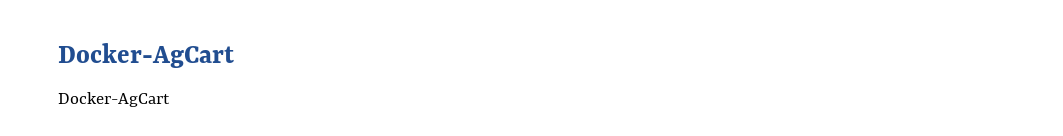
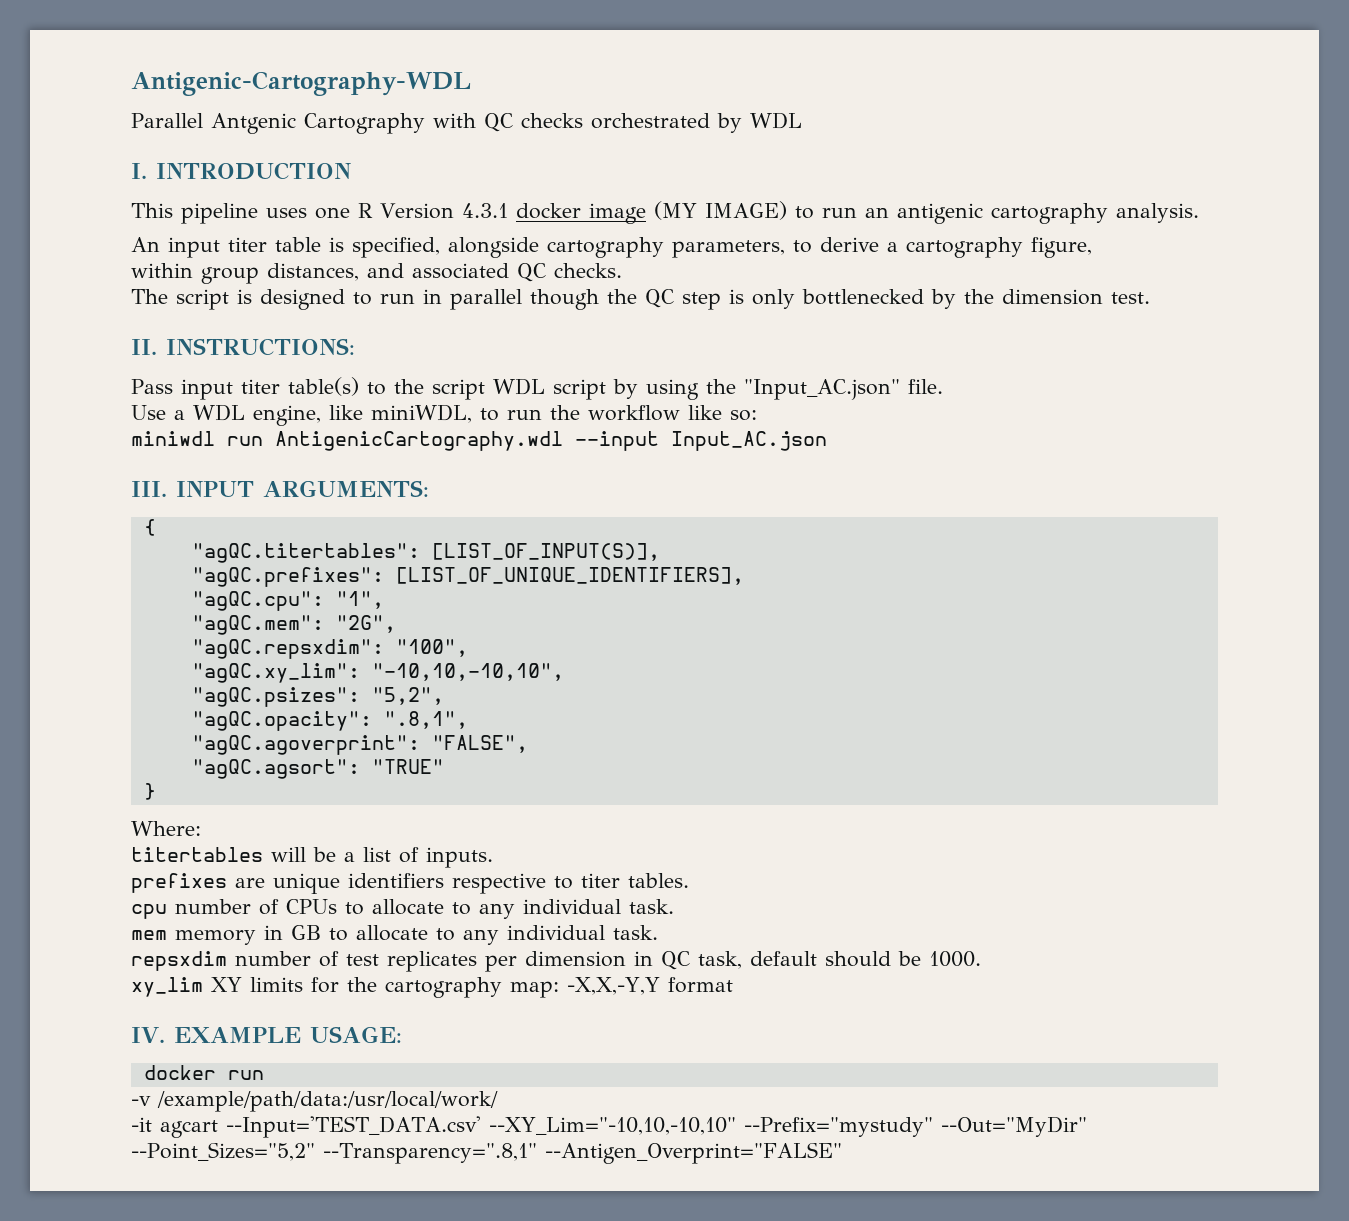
[58,43,234,68] [58,92,170,107] Docker-AgCart // Docker-AgCart -> [131,71,471,96] [131,112,802,134] [131,162,351,180] [131,201,1199,224] [131,237,1092,258] [131,263,622,284] [131,289,1150,310] [131,338,355,356] [131,377,943,400] [131,404,757,426] [131,431,827,451] [131,480,429,497] [143,519,156,536] [191,543,660,563] [191,567,744,587] [191,591,384,611] [191,615,396,635] [191,639,468,659] [191,663,564,683] [191,687,444,707] [191,711,468,731] [191,735,528,755] [191,759,444,779] [143,783,156,800] [131,821,201,836] [131,847,493,868] [131,873,689,894] [131,899,674,919] [131,925,658,945] [131,951,981,972] [131,977,733,998] [131,1026,402,1043] [143,1065,264,1080] [131,1091,498,1112] [131,1116,1087,1138] [131,1142,842,1164] Antigenic-Cartography-WDL // Parallel Antgenic Cartography with QC checks orchestrated by WDL // I. INTRODUCTION // This pipeline uses one R Version 4.3.1 docker image (MY IMAGE) to run an antigenic cartography analysis. // An input titer table is specified, alongside cartography parameters, to derive a cartography figure, // within group distances, and associated QC checks. // The script is designed to run in parallel though the QC step is only bottlenecked by the dimension test. // II. INSTRUCTIONS: // Pass input titer table(s) to the script WDL script by using the "Input_AC.json" file. // Use a WDL engine, like miniWDL, to run the workflow like so: // miniwdl run AntigenicCartography.wdl --input Input_AC.json // III. INPUT ARGUMENTS: // { // "agQC.titertables": [LIST_OF_INPUT(S)], // "agQC.prefixes": [LIST_OF_UNIQUE_IDENTIFIERS], // "agQC.cpu": "1", // "agQC.mem": "2G", // "agQC.repsxdim": "100", // "agQC.xy_lim": "-10,10,-10,10", // "agQC.psizes": "5,2", // "agQC.opacity": ".8,1", // "agQC.agoverprint": "FALSE", // "agQC.agsort": "TRUE" // } // Where: // titertables will be a list of inputs. // prefixes are unique identifiers respective to titer tables. // cpu number of CPUs to allocate to any individual task. // mem memory in GB to allocate to any individual task. // repsxdim number of test replicates per dimension in QC task, default should be 1000. // xy_lim XY limits for the cartography map: -X,X,-Y,Y format // IV. EXAMPLE USAGE: // docker run // -v /example/path/data:/usr/local/work/ // -it agcart --Input='TEST_DATA.csv' --XY_Lim="-10,10,-10,10" --Prefix="mystudy" --Out="MyDir" --Point_Sizes="5,2" --Transparency=".8,1" --Antigen_Overprint="FALSE"

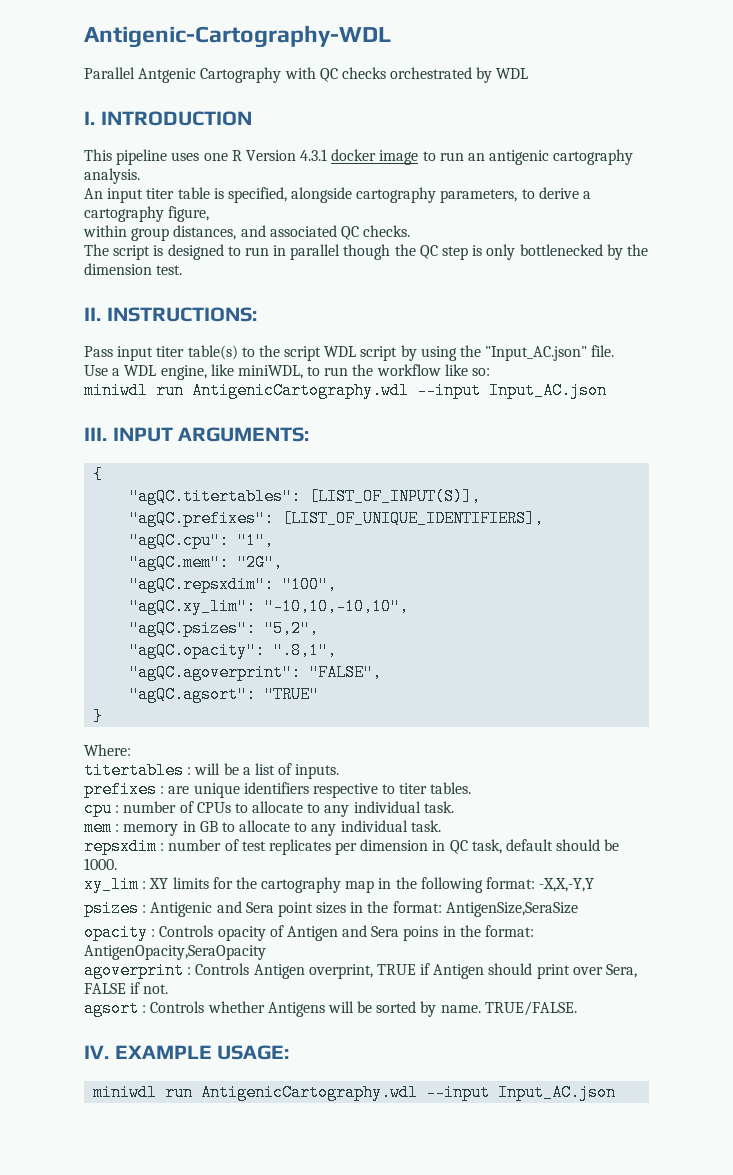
[653,201,787,220] (MY IMAGE) -> (419, 157) none
(263, 854) none -> [187,767,192,775] :
(227, 883) none -> [160,786,165,794] :
(167, 911) none -> [115,805,120,813] :
(167, 935) none -> [115,824,120,832] :
(227, 961) none -> [160,843,165,851] :
(203, 987) none -> [142,881,147,889] :
[510,977,733,998] map: -X,X,-Y,Y format -> [345,877,595,893] [84,900,578,917] [84,924,535,941] [84,945,266,960] [84,962,638,979] [84,982,169,994] [84,1000,577,1017] map in the following format: -X,X,-Y,Y // psizes : Antigenic and Sera point sizes in the format: AntigenSize,SeraSize // opacity : Controls opacity of Antigen and Sera poins in the format: AntigenOpacity,SeraOpacity // agoverprint : Controls Antigen overprint, TRUE if Antigen should print over Sera, FALSE if not. // agsort : Controls whether Antigens will be sorted by name. TRUE/FALSE.
[143,1065,264,1080] [131,1091,498,1112] [131,1116,1087,1138] [131,1142,842,1164] docker run // -v /example/path/data:/usr/local/work/ // -it agcart --Input='TEST_DATA.csv' --XY_Lim="-10,10,-10,10" --Prefix="mystudy" --Out="MyDir" --Point_Sizes="5,2" --Transparency=".8,1" --Antigen_Overprint="FALSE" -> [93,1084,617,1101] miniwdl run AntigenicCartography.wdl --input Input_AC.json

